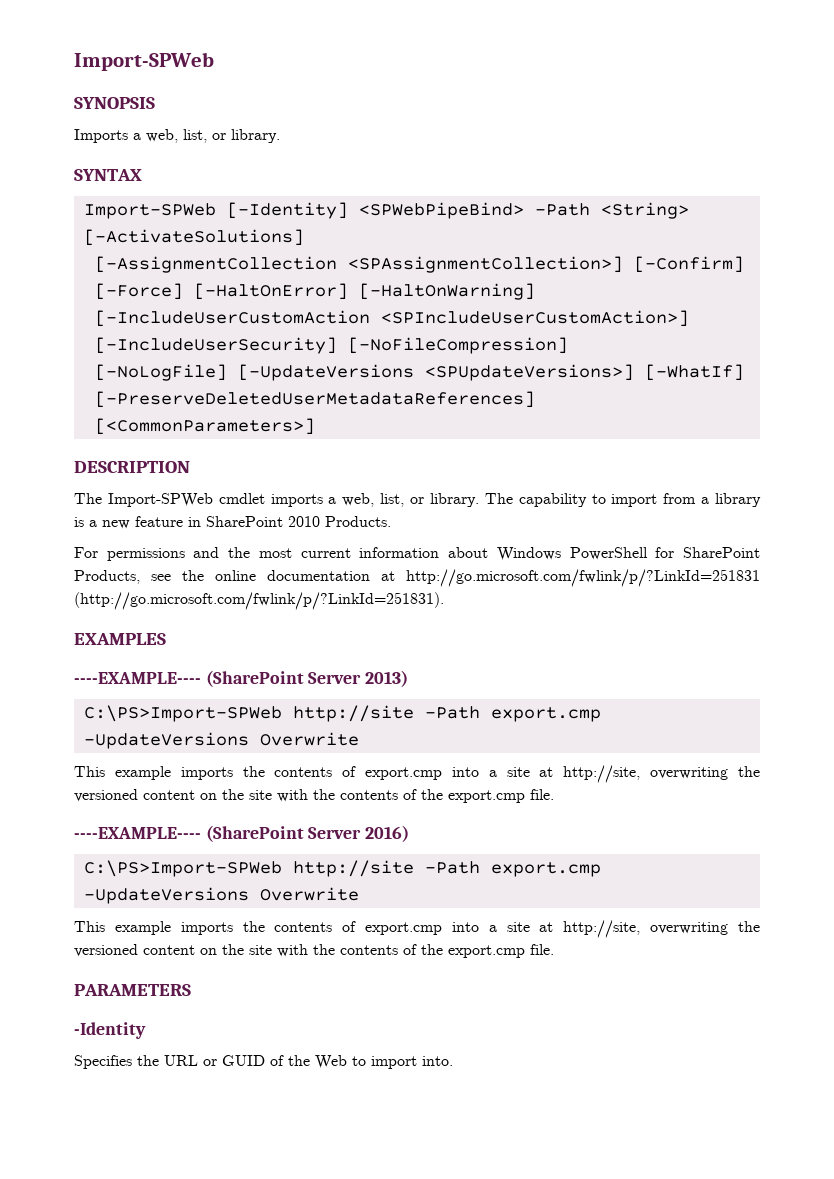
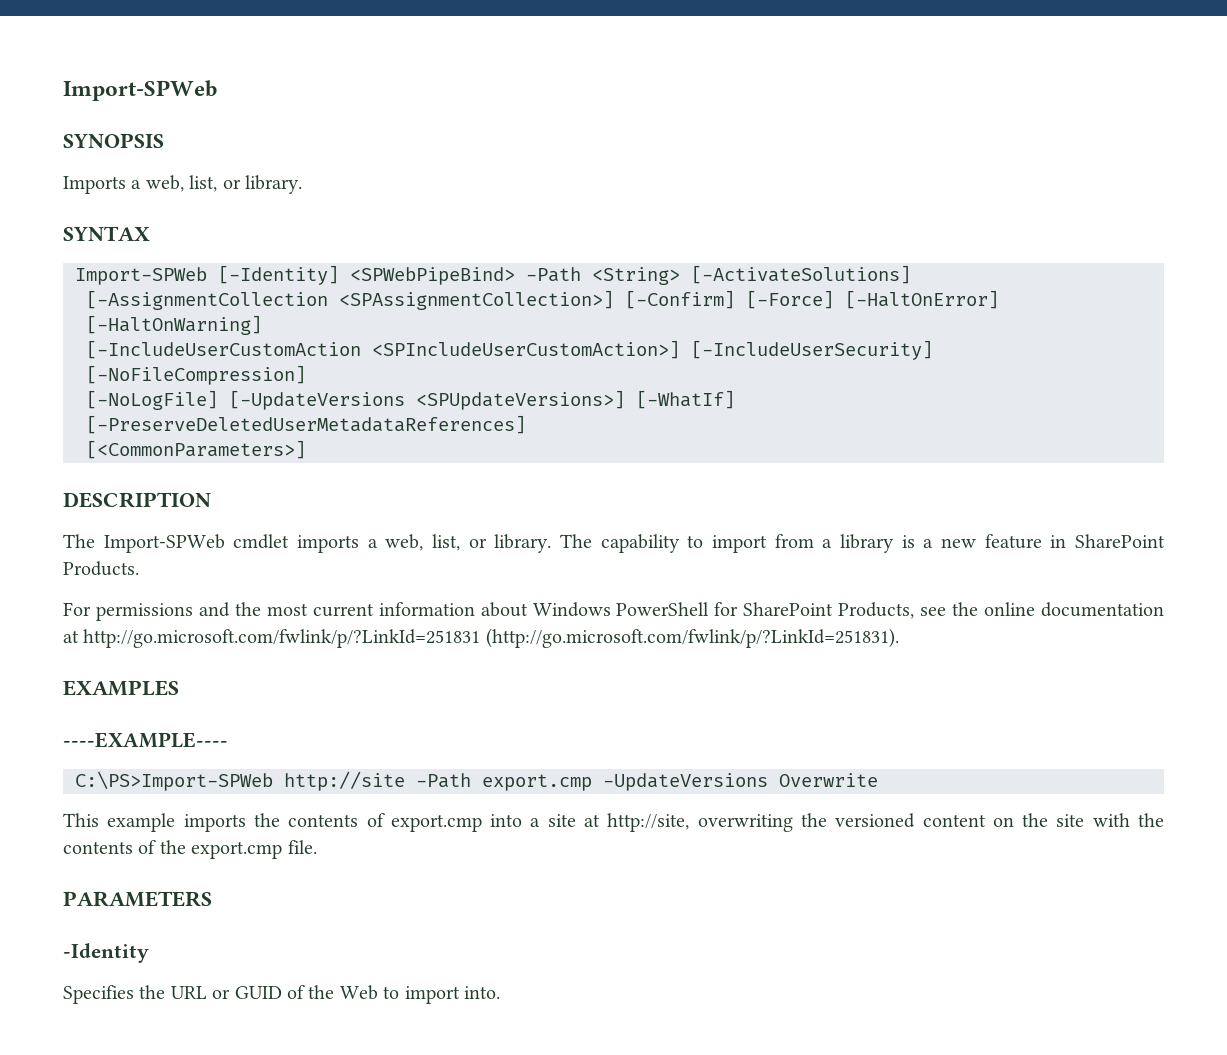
[288,516,320,527] 2010 -> (1165, 541) none
[205,670,409,687] [83,705,601,722] [83,732,359,749] [74,765,760,783] [74,789,554,803] [74,825,410,842] (SharePoint Server 2013) // C:\PS>Import-SPWeb http://site -Path export.cmp -UpdateVersions Overwrite // This example imports the contents of export.cmp into a site at http://site, overwriting the versioned content on the site with the contents of the export.cmp file. // ----EXAMPLE---- (SharePoint Server 2016) -> (228, 740) none

